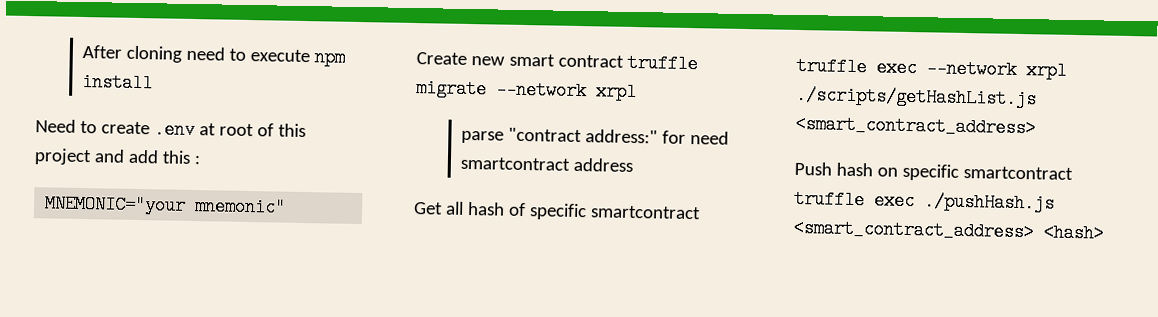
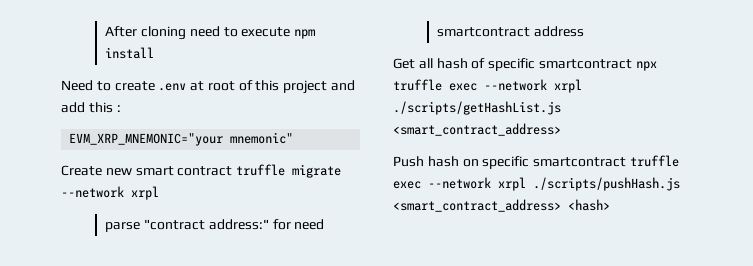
[44,194,187,215] MNEMONIC="your -> [69,133,224,146] EVM_XRP_MNEMONIC="your
(701, 212) none -> [635,61,657,71] npx
[924,192,1055,213] ./pushHash.js -> [428,177,680,191] --network xrpl ./scripts/pushHash.js

